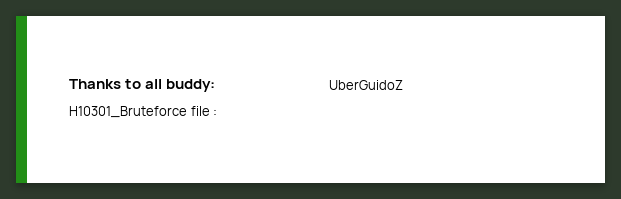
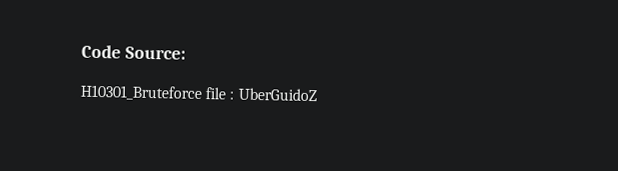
[69,79,216,92] Thanks to all buddy: -> [81,44,186,60] Code Source:

